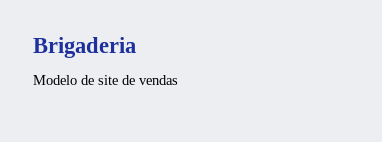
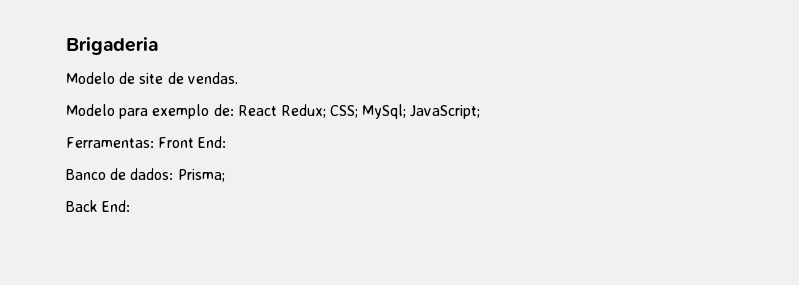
[139,75,178,85] vendas -> [187,72,238,84] [66,104,481,119] [66,136,227,148] [66,168,225,182] [66,200,131,212] vendas. // Modelo para exemplo de: React Redux; CSS; MySql; JavaScript; // Ferramentas: Front End: // Banco de dados: Prisma; // Back End:

